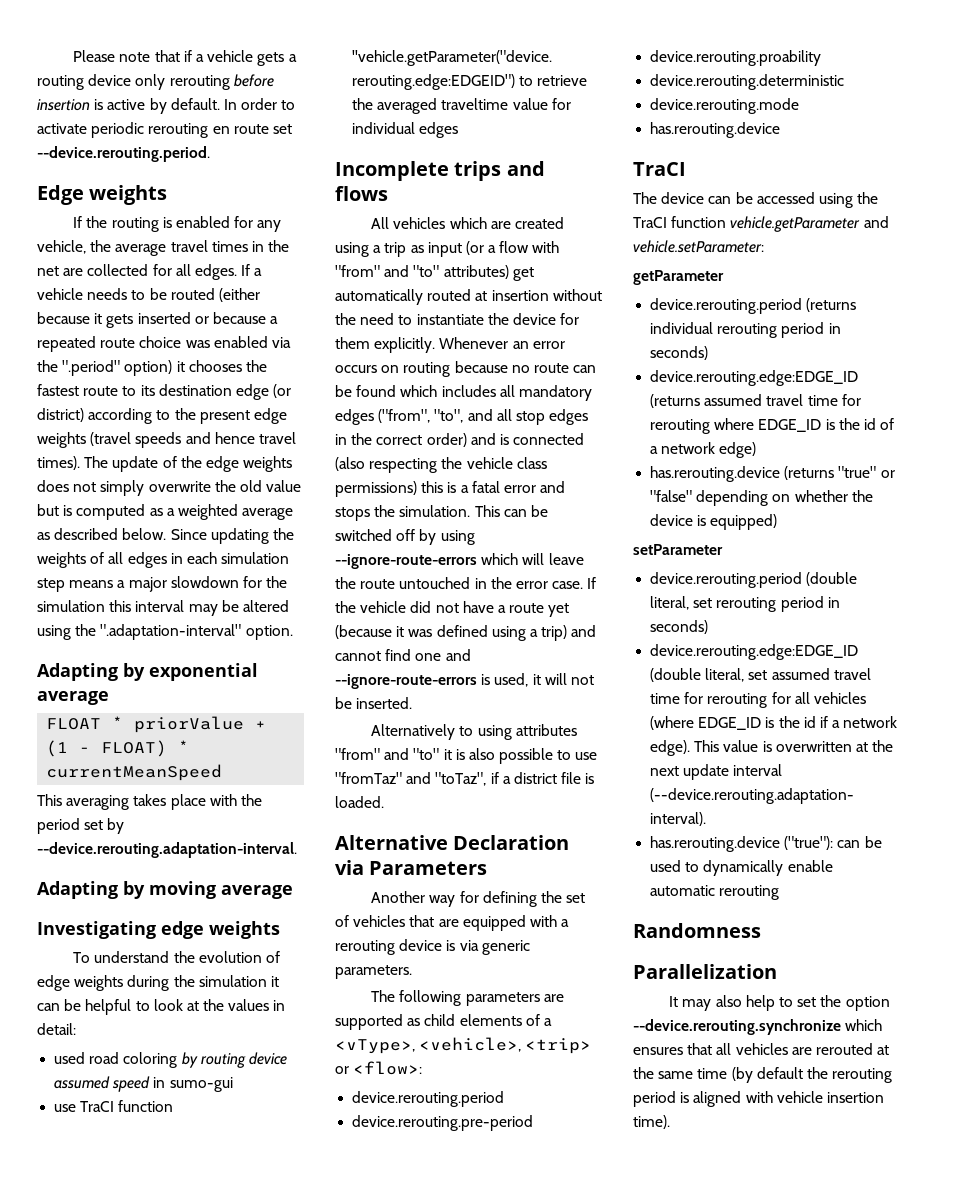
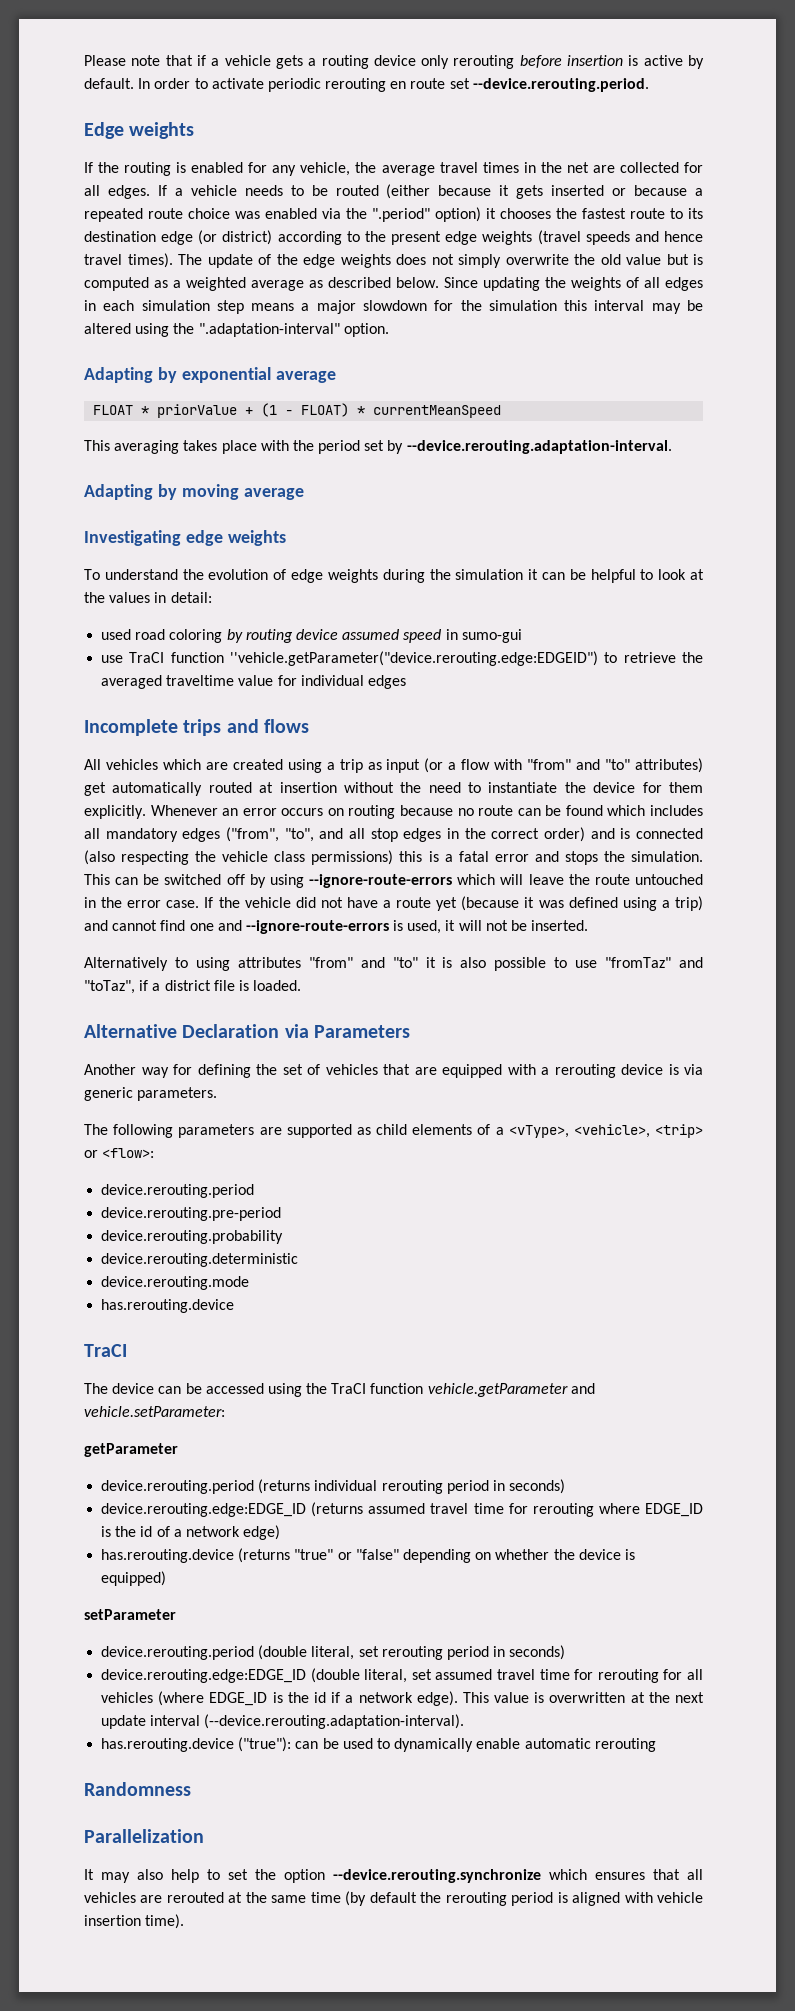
[650,50,822,66] device.rerouting.proability -> [101,1230,284,1244] device.rerouting.probability

